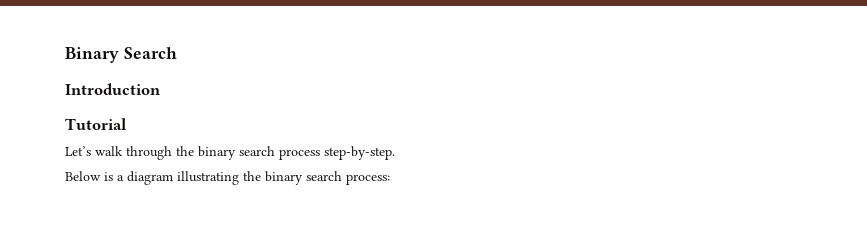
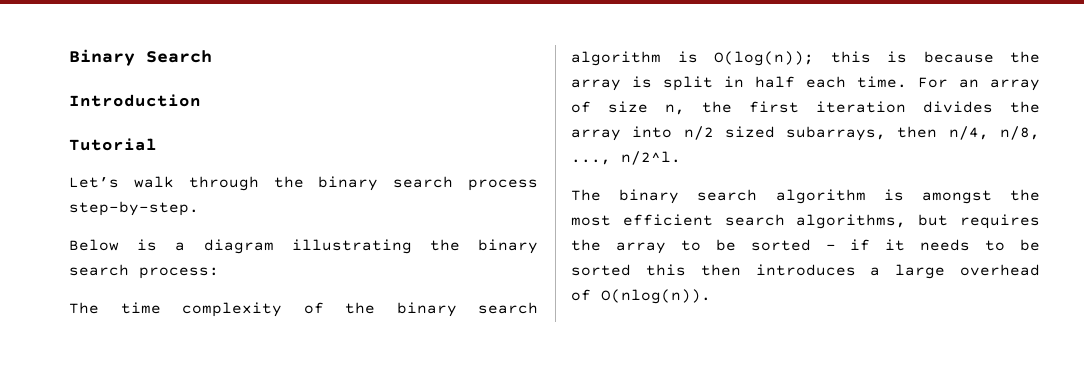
(390, 179) none -> [69,302,538,317] [571,51,1040,66] [571,76,1040,91] [571,101,1040,115] [571,126,1040,141] [571,151,681,165] [571,189,1040,204] [571,214,1040,229] [571,239,1040,254] [571,264,1040,279] [571,289,711,304] // The time complexity of the binary search algorithm is O(log(n)); this is because the array is split in half each time. For an array of size n, the first iteration divides the array into n/2 sized subarrays, then n/4, n/8, ..., n/2^l. // The binary search algorithm is amongst the most efficient search algorithms, but requires the array to be sorted - if it needs to be sorted this then introduces a large overhead of O(nlog(n)).

